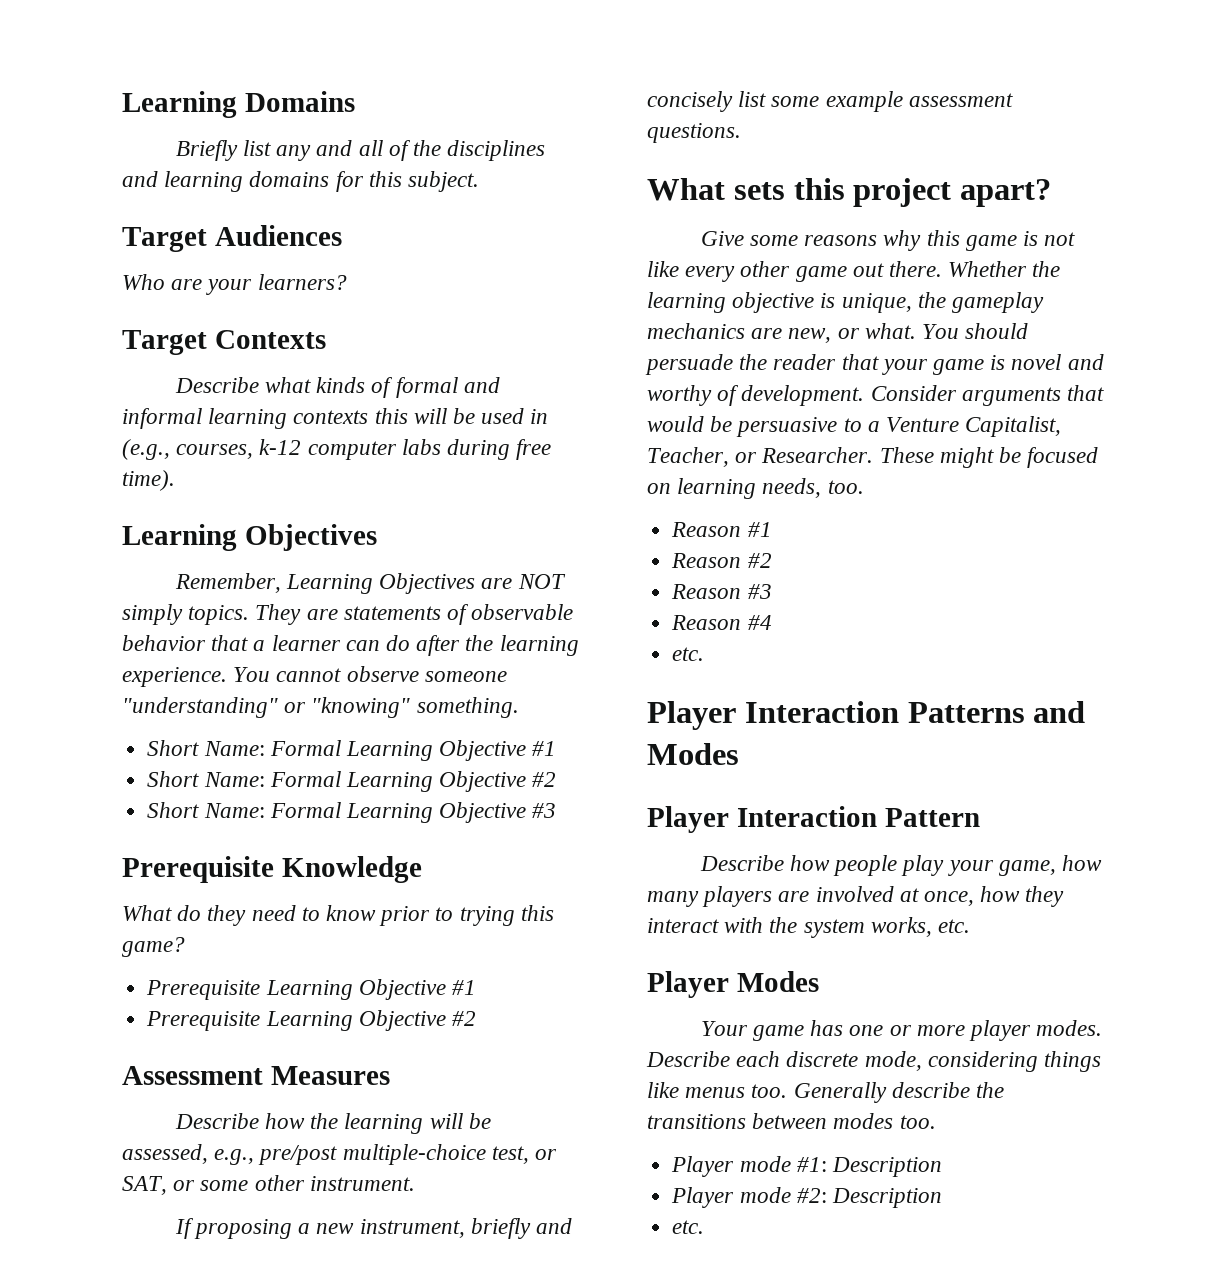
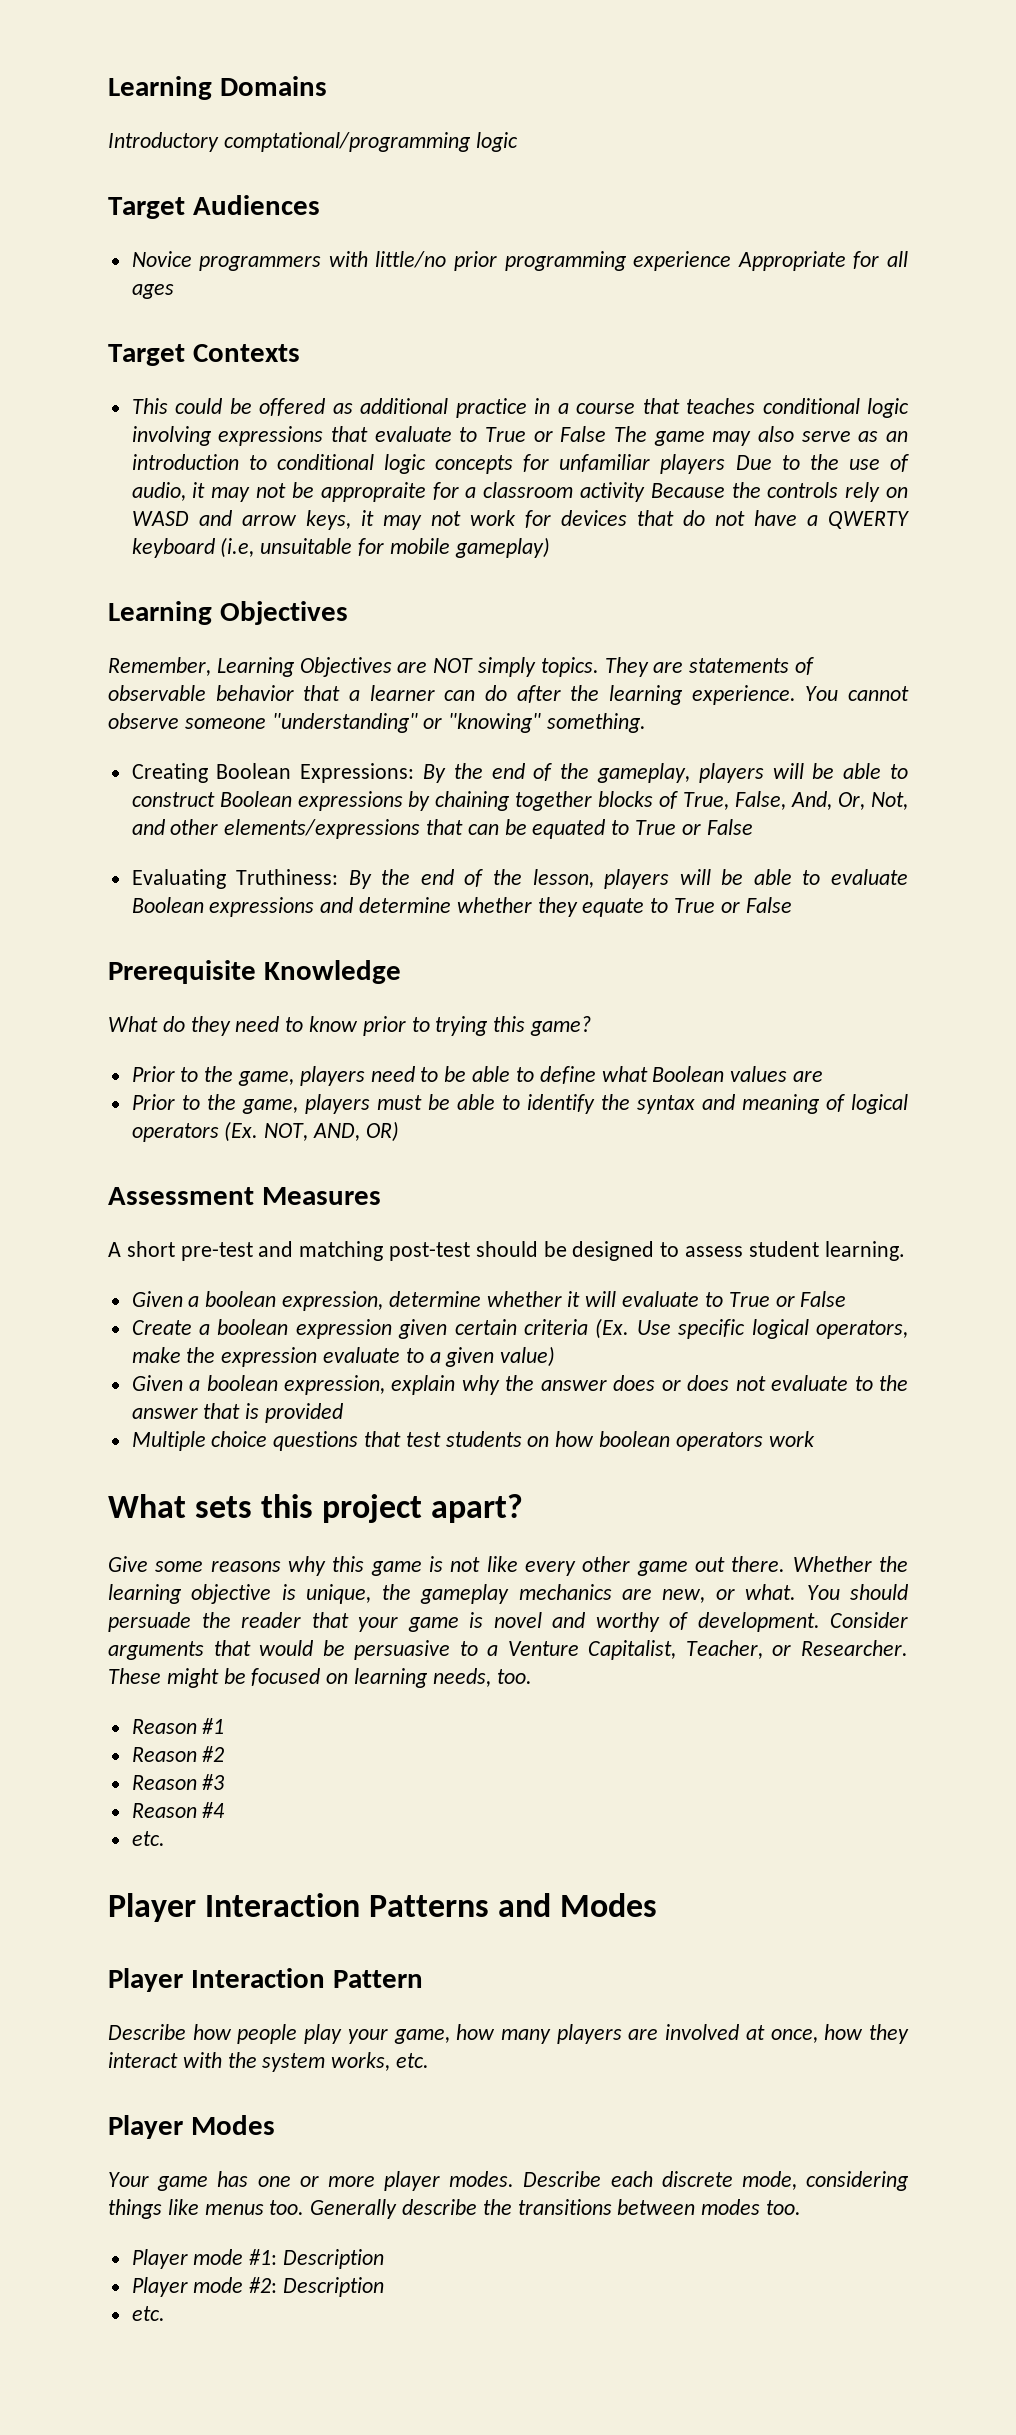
[175,140,546,161] [122,171,480,192] [122,225,342,252] [122,274,347,295] [122,330,326,355] [174,377,500,398] [122,408,549,429] [122,439,552,460] [122,470,175,491] Briefly list any and all of the disciplines and learning domains for this subject. // Target Audiences // Who are your learners? // Target Contexts // Describe what kinds of formal and informal learning contexts this will be used in (e.g., courses, k-12 computer labs during free time). -> [108,132,518,152] [108,195,320,219] [131,251,908,271] [131,284,174,299] [108,344,300,366] [131,398,910,418] [131,426,909,446] [131,454,909,474] [131,482,909,502] [131,510,909,530] [131,537,550,558] Introductory comptational/programming logic // Target Audiences // Novice programmers with little/no prior programming experience Appropriate for all ages // Target Contexts // This could be offered as additional practice in a course that teaches conditional logic involving expressions that evaluate to True or False The game may also serve as an introduction to conditional logic concepts for unfamiliar players Due to the use of audio, it may not be appropraite for a classroom activity Because the controls rely on WASD and arrow keys, it may not work for devices that do not have a QWERTY keyboard (i.e, unsuitable for mobile gameplay)
[147,740,557,761] [147,771,557,792] [147,802,557,823] Short Name: Formal Learning Objective #1 // Short Name: Formal Learning Objective #2 // Short Name: Formal Learning Objective #3 -> [131,763,909,783] [131,791,908,811] [131,819,753,839] [131,869,908,889] [131,897,792,917] Creating Boolean Expressions: By the end of the gameplay, players will be able to construct Boolean expressions by chaining together blocks of True, False, And, Or, Not, and other elements/expressions that can be equated to True or False // Evaluating Truthiness: By the end of the lesson, players will be able to evaluate Boolean expressions and determine whether they equate to True or False
[146,979,476,1000] [146,1010,476,1031] [122,1066,390,1085] [174,1113,491,1134] [122,1144,558,1165] [122,1175,415,1195] [174,1218,572,1239] [647,91,1013,112] [647,123,741,143] Prerequisite Learning Objective #1 // Prerequisite Learning Objective #2 // Assessment Measures // Describe how the learning will be assessed, e.g., pre/post multiple-choice test, or SAT, or some other instrument. // If proposing a new instrument, briefly and concisely list some example assessment questions. -> [131,1066,823,1086] [131,1094,908,1114] [131,1121,399,1142] [108,1187,381,1205] [108,1241,905,1261] [131,1291,847,1311] [131,1318,908,1339] [131,1346,556,1367] [131,1375,908,1395] [131,1403,344,1423] [131,1431,815,1451] Prior to the game, players need to be able to define what Boolean values are // Prior to the game, players must be able to identify the syntax and meaning of logical operators (Ex. NOT, AND, OR) // Assessment Measures // A short pre-test and matching post-test should be designed to assess student learning. // Given a boolean expression, determine whether it will evaluate to True or False // Create a boolean expression given certain criteria (Ex. Use specific logical operators, make the expression evaluate to a given value) // Given a boolean expression, explain why the answer does or does not evaluate to the answer that is provided // Multiple choice questions that test students on how boolean operators work

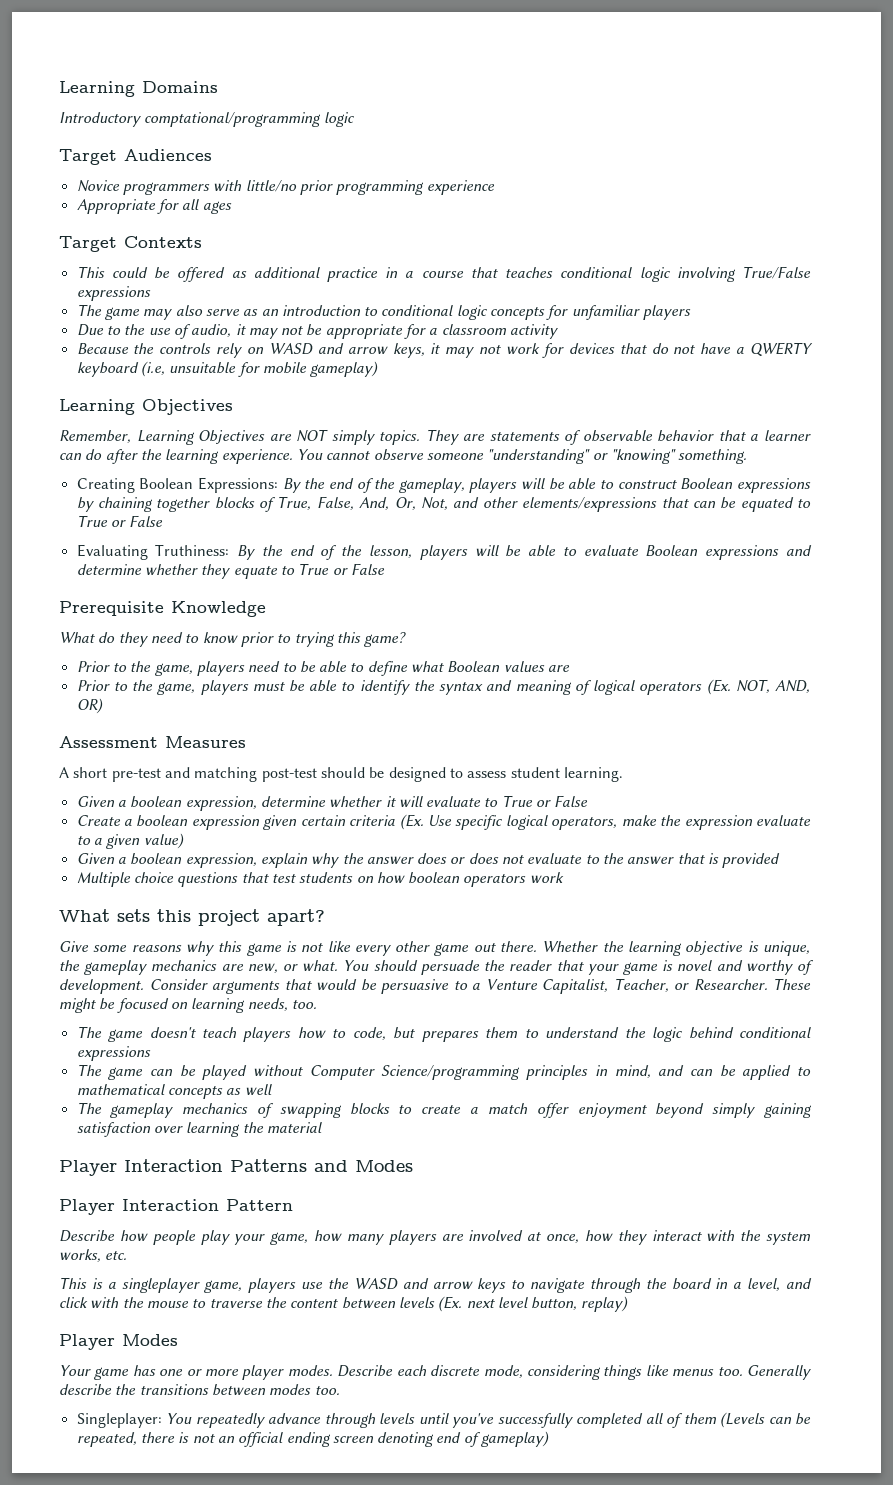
(732, 261) none -> (495, 187) //
[218,426,607,446] expressions that evaluate to True or False -> [742,266,812,279] [76,286,151,301] True/False expressions //
(726, 464) none -> (692, 312) //
[320,482,426,502] appropraite -> [325,324,403,339] appropriate
(645, 492) none -> (559, 331) //
[131,1718,225,1734] [131,1746,225,1762] [131,1774,225,1790] [131,1802,226,1818] [131,1831,165,1846] Reason #1 // Reason #2 // Reason #3 // Reason #4 // etc. -> [76,1026,811,1042] [76,1046,151,1061] [76,1064,812,1080] [76,1084,272,1099] [76,1102,812,1118] [76,1122,322,1137] The game doesn't teach players how to code, but prepares them to understand the logic behind conditional expressions // The game can be played without Computer Science/programming principles in mind, and can be applied to mathematical concepts as well // The gameplay mechanics of swapping blocks to create a match offer enjoyment beyond simply gaining satisfaction over learning the material
(430, 2060) none -> [59,1277,813,1293] [59,1296,629,1312] // This is a singleplayer game, players use the WASD and arrow keys to navigate through the board in a level, and click with the mouse to traverse the content between levels (Ex. next level button, replay)
[131,2249,385,2269] [131,2277,385,2297] [131,2306,165,2321] Player mode #1: Description // Player mode #2: Description // etc. -> [76,1412,812,1428] [76,1431,550,1447] Singleplayer: You repeatedly advance through levels until you've successfully completed all of them (Levels can be repeated, there is not an official ending screen denoting end of gameplay)

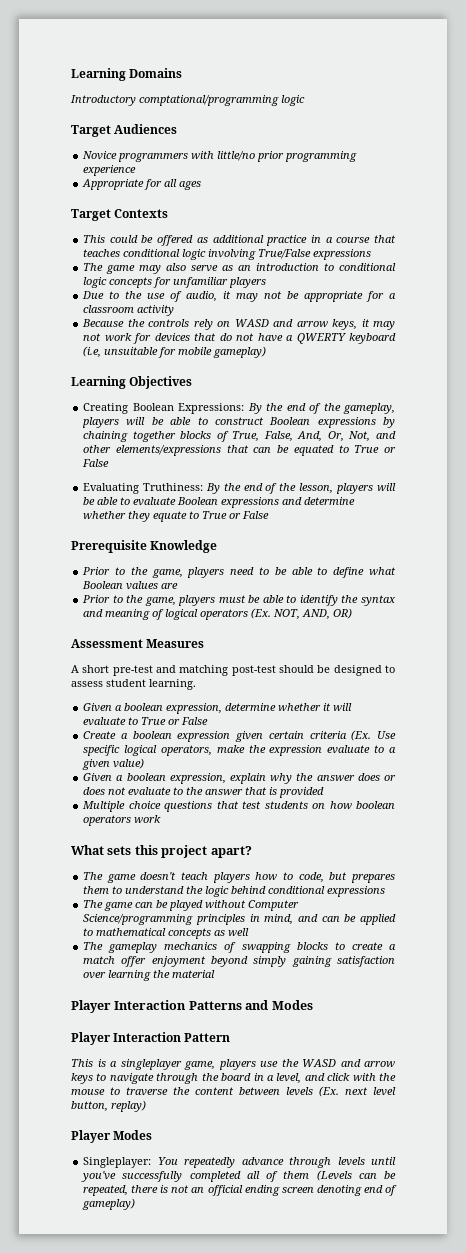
[59,429,811,445] [59,449,748,464] // Remember, Learning Objectives are NOT simply topics. They are statements of observable behavior that a learner can do after the learning experience. You cannot observe someone "understanding" or "knowing" something. -> (193, 382) none
[59,632,407,647] // What do they need to know prior to trying this game? -> (218, 546) none
[59,941,810,956] [59,960,815,975] [59,978,811,994] [59,998,317,1013] // Give some reasons why this game is not like every other game out there. Whether the learning objective is unique, the gameplay mechanics are new, or what. You should persuade the reader that your game is novel and worthy of development. Consider arguments that would be persuasive to a Venture Capitalist, Teacher, or Researcher. These might be focused on learning needs, too. -> (252, 852) none
[59,1230,812,1245] [59,1249,128,1262] // Describe how people play your game, how many players are involved at once, how they interact with the system works, etc. -> (231, 1037) none
[59,1365,811,1380] [59,1384,340,1396] // Your game has one or more player modes. Describe each discrete mode, considering things like menus too. Generally describe the transitions between modes too. -> (153, 1135) none

